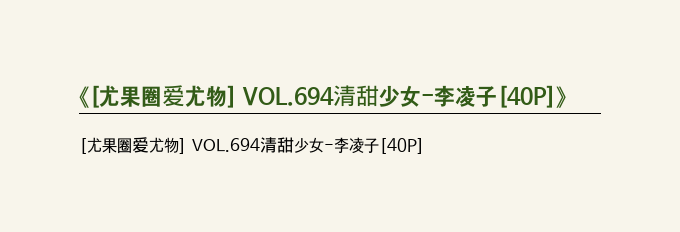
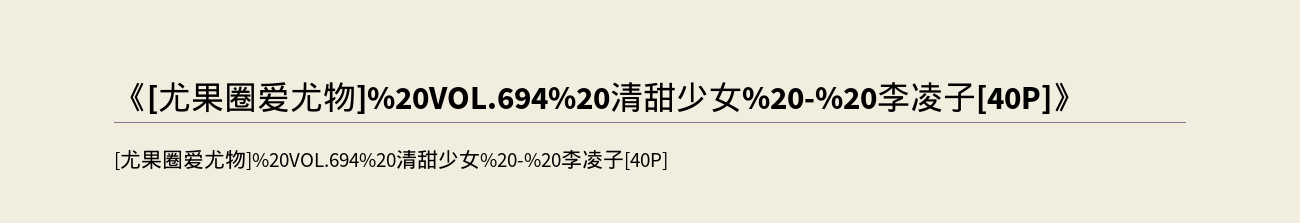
[227,85,435,108] ] VOL.694清甜少女- -> [356,82,877,114] ]%20VOL.694%20清甜少女%20-%20
[179,137,334,154] ] VOL.694清甜少女- -> [246,150,561,170] ]%20VOL.694%20清甜少女%20-%20

